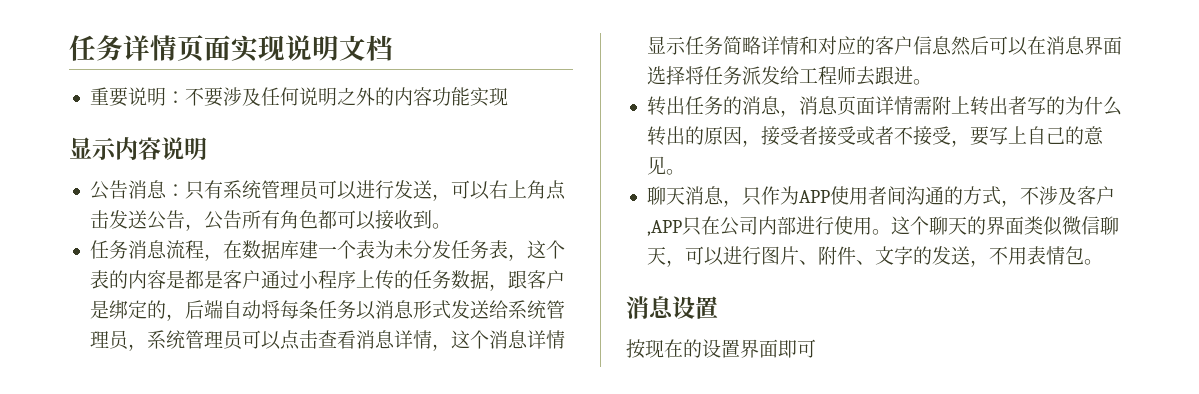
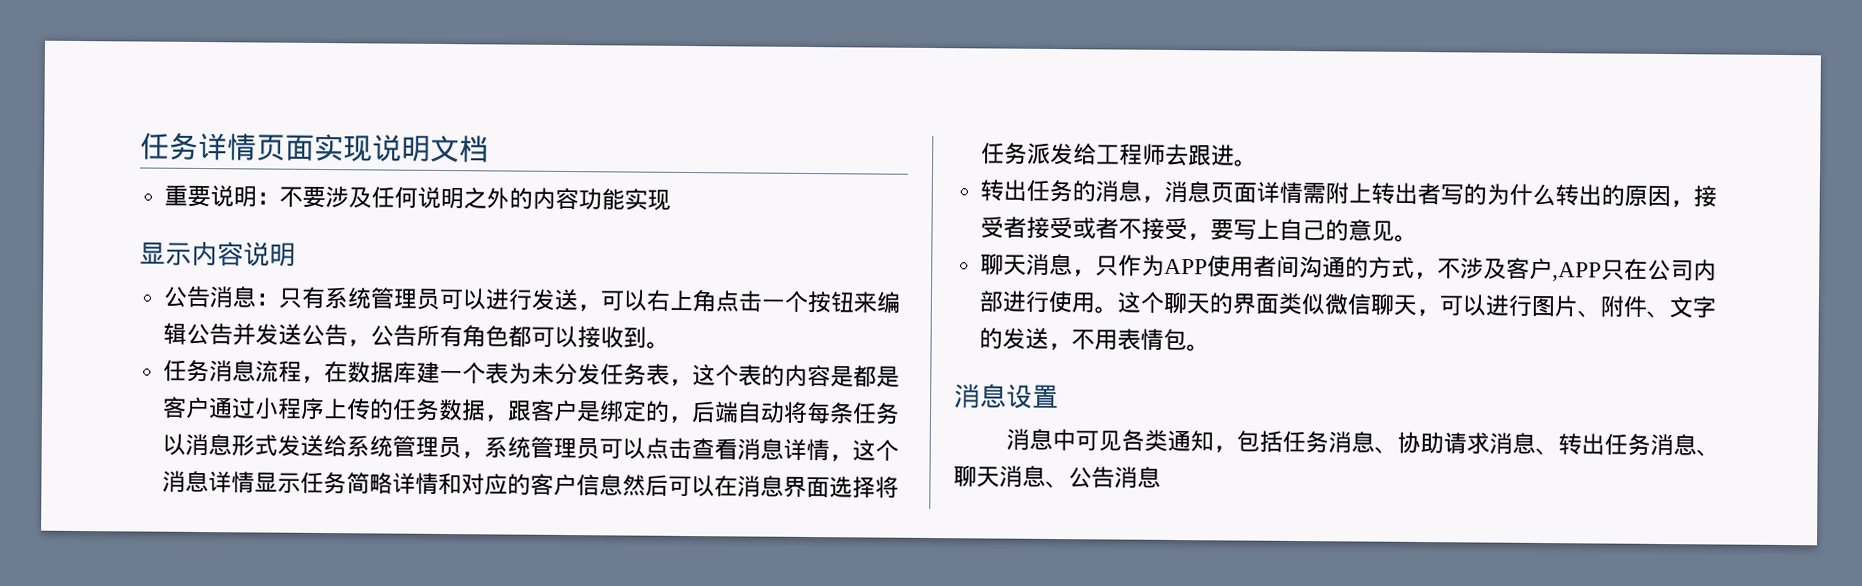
(109, 219) none -> [761,290,902,314] [163,322,257,346] 一个按钮来编辑公告并
[626,339,816,359] 按现在的设置界面即可 -> [1006,428,1721,457] [953,465,1161,489] 消息中可见各类通知，包括任务消息、协助请求消息、转出任务消息、聊天消息、公告消息

